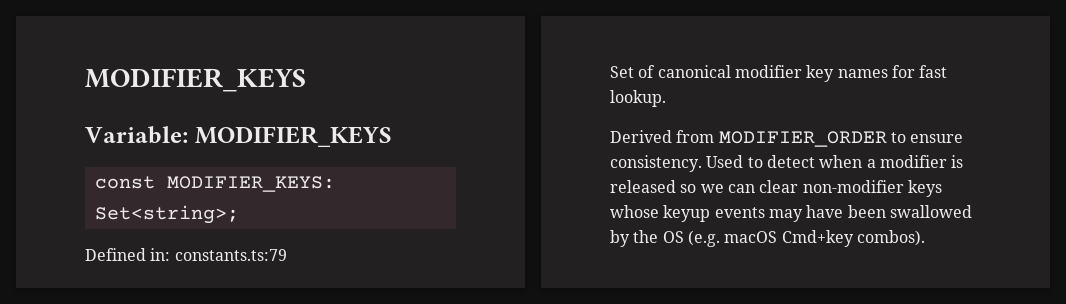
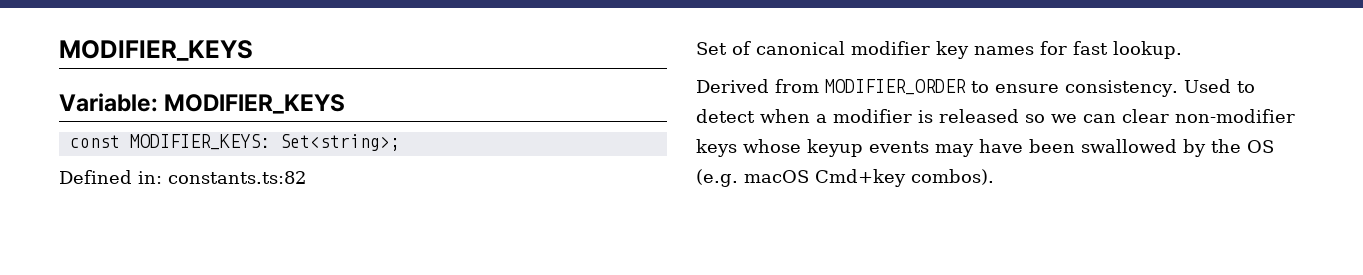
[174,249,287,261] constants.ts:79 -> [168,171,306,184] constants.ts:82

